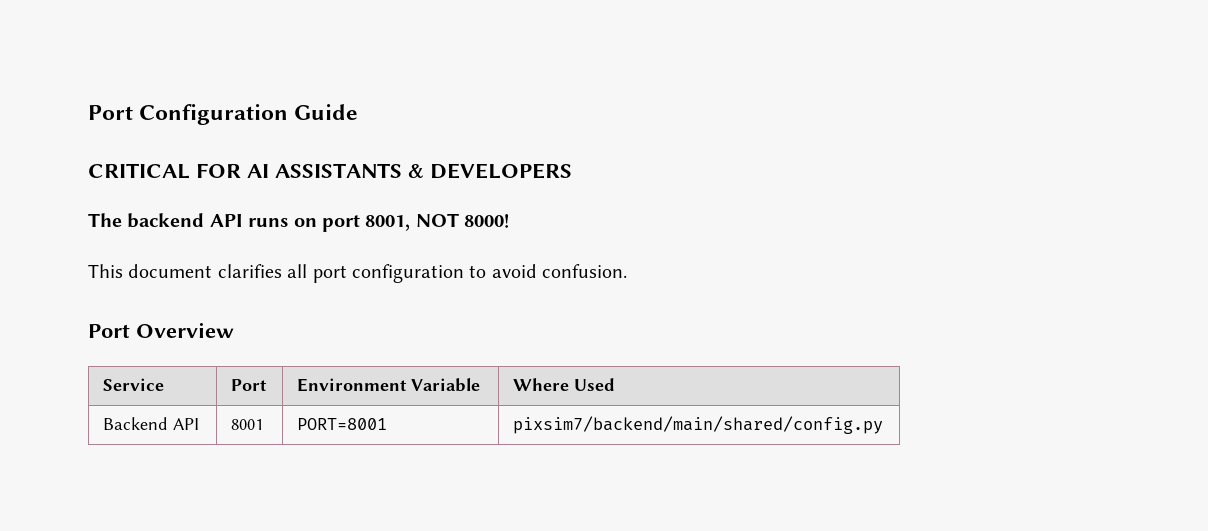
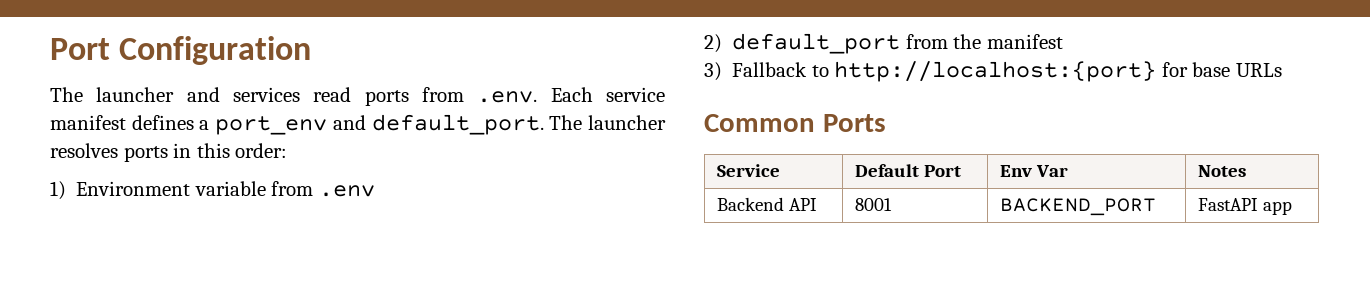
[294,104,359,120] [88,163,572,179] [88,213,510,232] [88,264,628,283] [88,322,234,338] Guide // CRITICAL FOR AI ASSISTANTS & DEVELOPERS // The backend API runs on port 8001, NOT 8000! // This document clarifies all port configuration to avoid confusion. // Port Overview -> [50,87,665,106] [50,114,666,135] [50,143,288,162] [50,181,376,200] [704,33,1063,54] [704,61,1282,82] [704,114,886,132] // The launcher and services read ports from .env. Each service manifest defines a port_env and default_port. The launcher resolves ports in this order: // 1) Environment variable from .env // 2) default_port from the manifest // 3) Fallback to http://localhost:{port} for base URLs // Common Ports
(165, 384) none -> [854,164,919,177] Default
[297,378,481,392] [513,378,616,391] Environment Variable | Where Used -> [999,165,1068,177] [1197,165,1246,177] Env Var | Notes
[297,418,388,430] [513,416,884,434] PORT=8001 | pixsim7/backend/main/shared/config.py -> [999,198,1156,216] [1197,198,1292,215] BACKEND_PORT | FastAPI app

